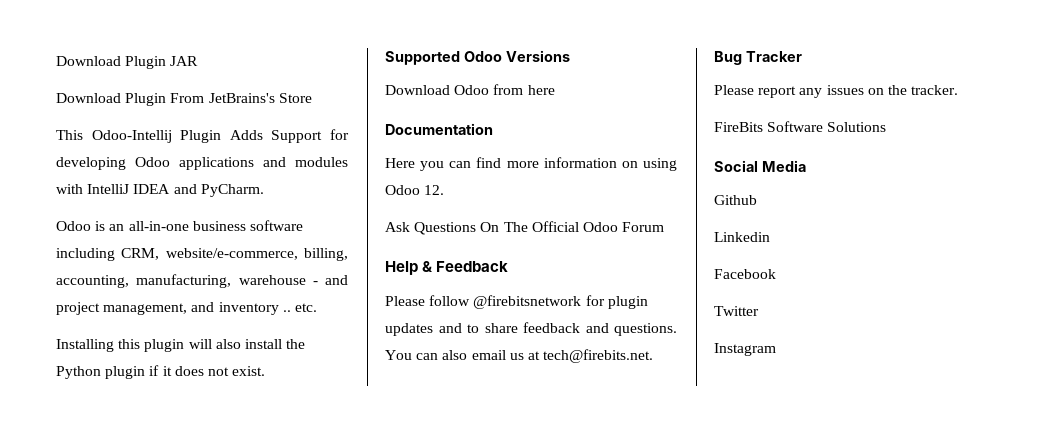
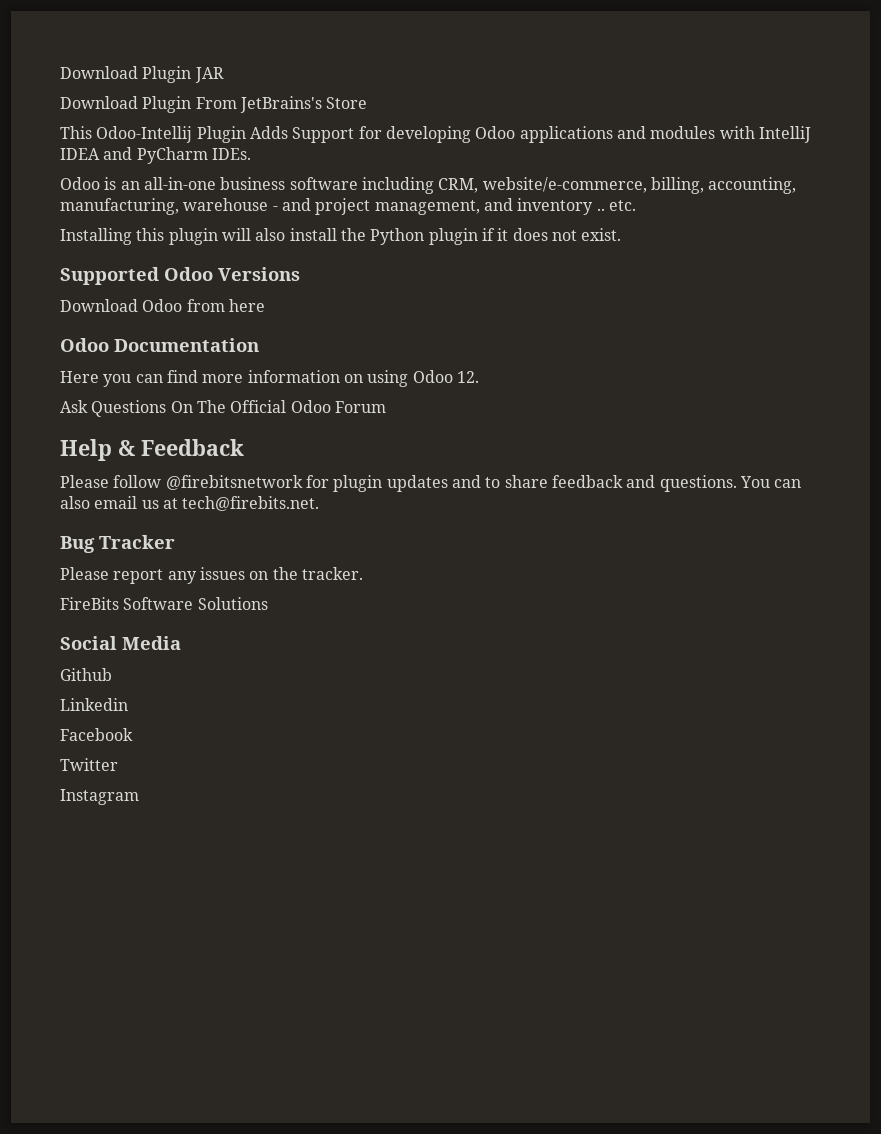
[200,184,264,197] PyCharm. -> [136,147,251,164] PyCharm IDEs.
(555, 90) none -> [60,338,109,352] Odoo

